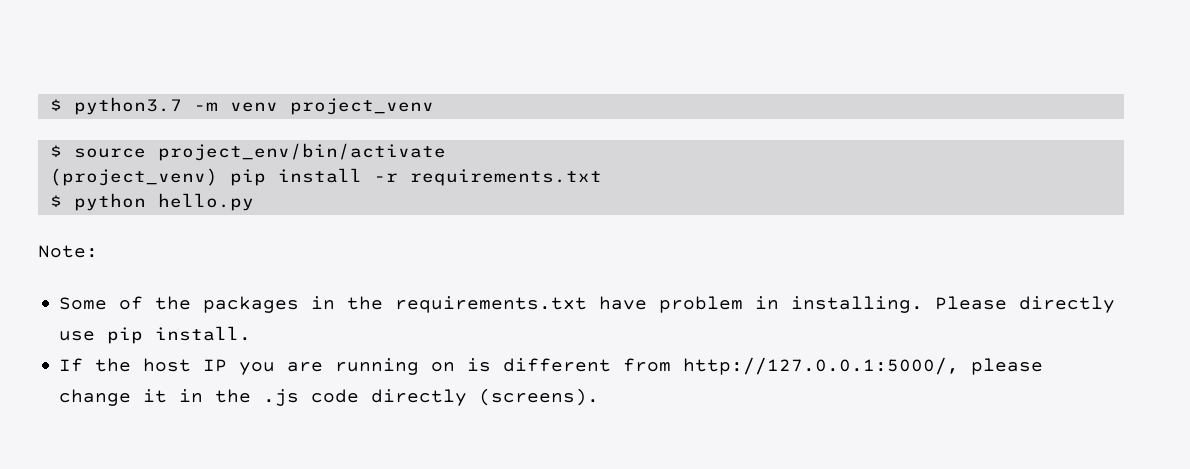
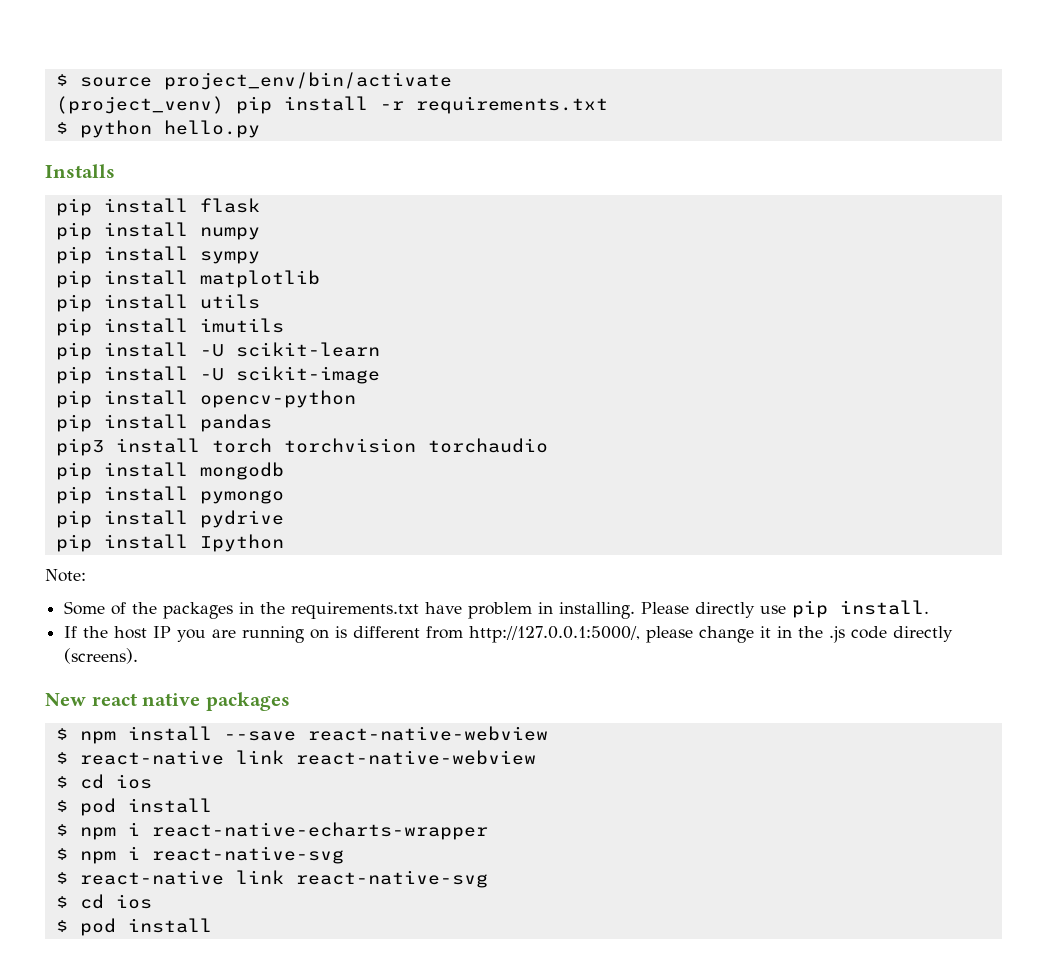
[49,97,434,115] [49,145,62,157] $ python3.7 -m venv project_venv // $ -> [55,74,68,86] $
(254, 202) none -> [45,164,115,178] [55,198,260,216] [55,222,260,240] [55,246,260,264] [55,270,320,288] [55,294,260,312] [55,318,284,336] [55,342,380,360] [55,366,380,384] [55,390,356,408] [55,414,272,432] [55,438,548,456] [55,462,284,480] [55,486,284,504] [55,510,284,528] [55,534,284,552] // Installs // pip install flask // pip install numpy // pip install sympy // pip install matplotlib // pip install utils // pip install imutils // pip install -U scikit-learn // pip install -U scikit-image // pip install opencv-python // pip install pandas // pip3 install torch torchvision torchaudio // pip install mongodb // pip install pymongo // pip install pydrive // pip install Ipython
(600, 397) none -> [45,692,290,711] [55,726,548,744] [55,750,536,765] [55,774,152,789] [55,798,212,816] [55,822,488,840] [55,846,344,864] [55,870,488,888] [55,894,152,909] [55,918,212,936] // New react native packages // $ npm install --save react-native-webview // $ react-native link react-native-webview // $ cd ios // $ pod install // $ npm i react-native-echarts-wrapper // $ npm i react-native-svg // $ react-native link react-native-svg // $ cd ios // $ pod install

